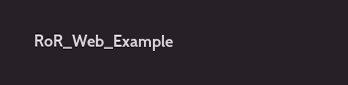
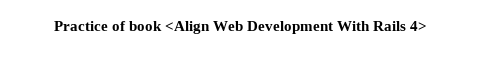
[33,34,174,51] RoR_Web_Example -> [54,21,428,34] Practice of book <Align Web Development With Rails 4>

